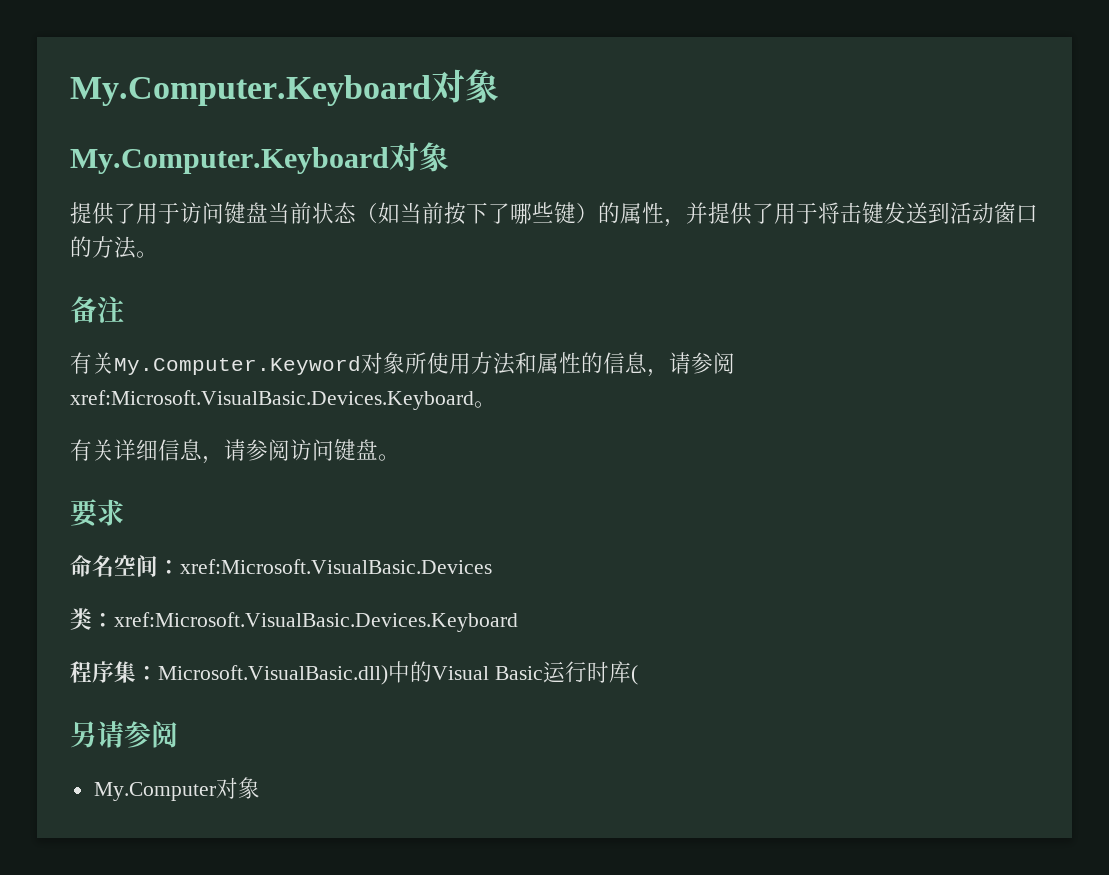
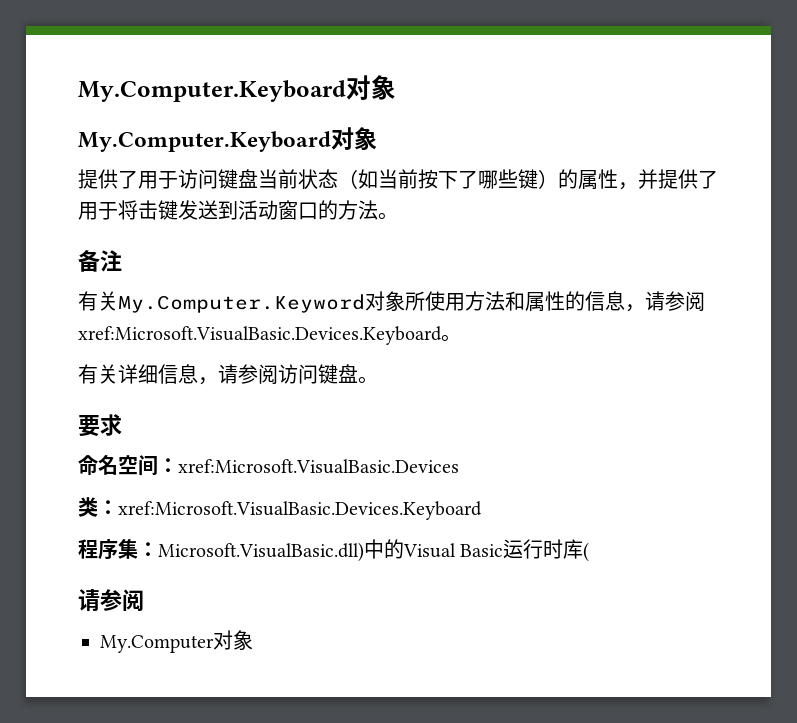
[70,721,97,748] 另 -> (590, 552) none

